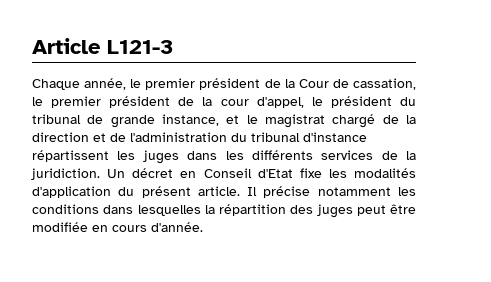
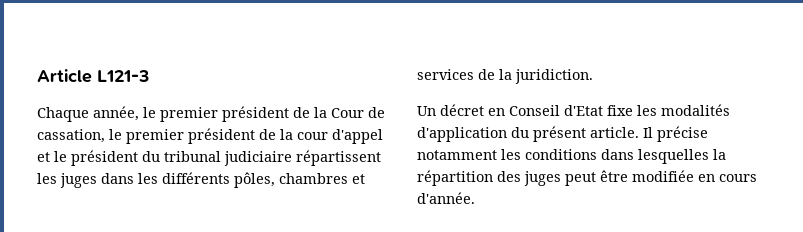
[256,97,304,108] d'appel, -> [332,129,383,144] [37,152,50,162] d'appel et
[87,114,416,128] [32,132,367,142] de grande instance, et le magistrat chargé de la direction et de l'administration du tribunal d'instance -> [224,151,292,166] judiciaire
(313, 155) none -> [234,172,365,188] pôles, chambres et
(100, 174) none -> (593, 76) //

